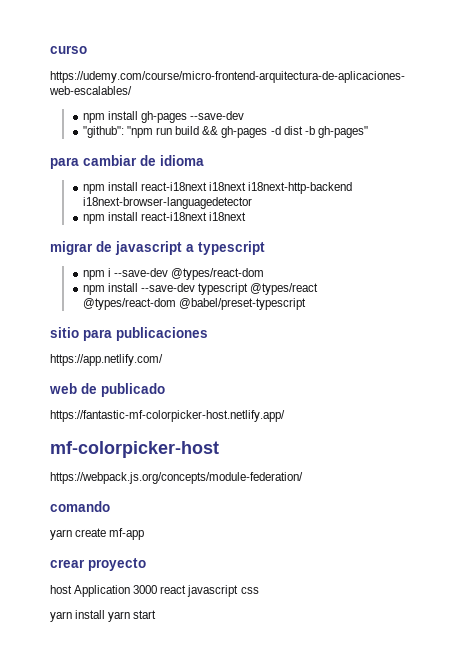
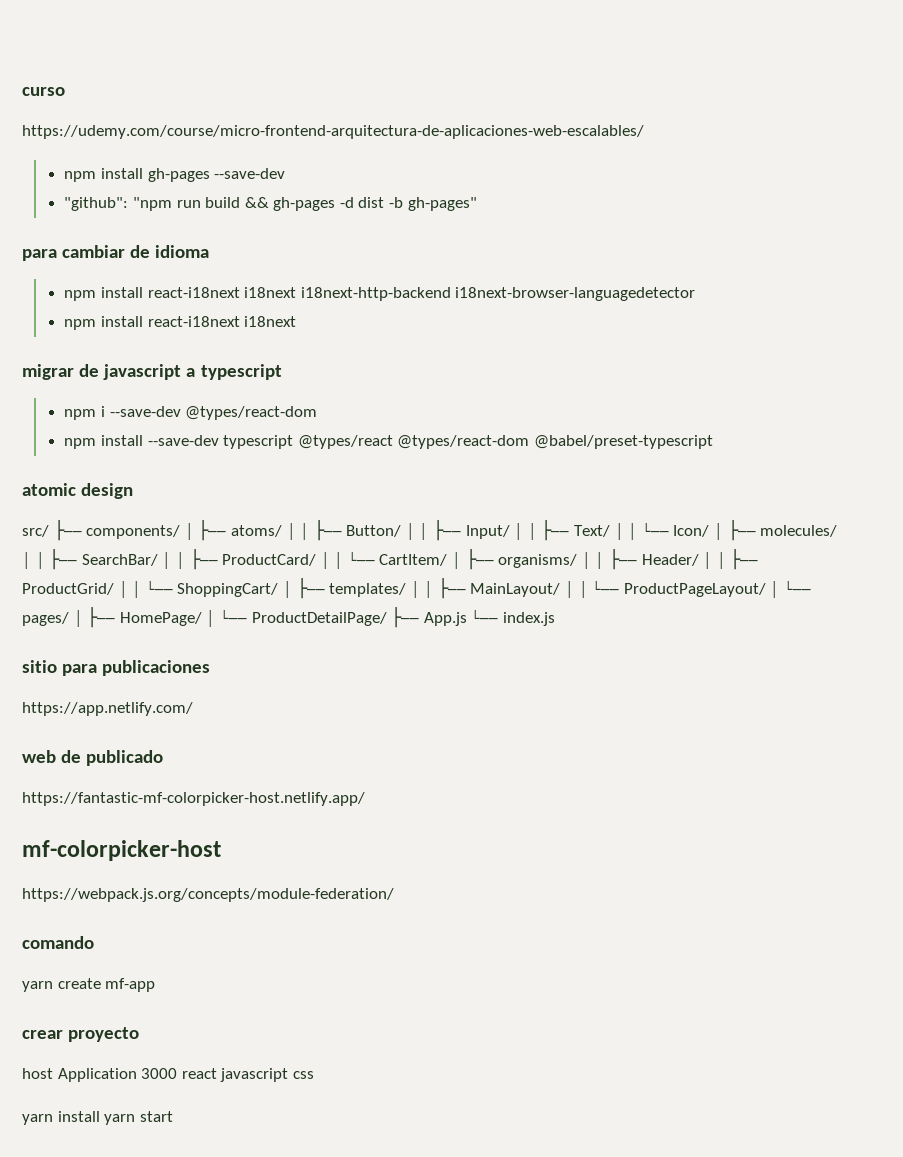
(307, 304) none -> [22,483,134,499] [22,520,838,541] [22,549,759,570] [22,578,812,599] [22,607,555,628] // atomic design // src/ ├── components/ │ ├── atoms/ │ │ ├── Button/ │ │ ├── Input/ │ │ ├── Text/ │ │ └── Icon/ │ ├── molecules/ │ │ ├── SearchBar/ │ │ ├── ProductCard/ │ │ └── CartItem/ │ ├── organisms/ │ │ ├── Header/ │ │ ├── ProductGrid/ │ │ └── ShoppingCart/ │ ├── templates/ │ │ ├── MainLayout/ │ │ └── ProductPageLayout/ │ └── pages/ │ ├── HomePage/ │ └── ProductDetailPage/ ├── App.js └── index.js

